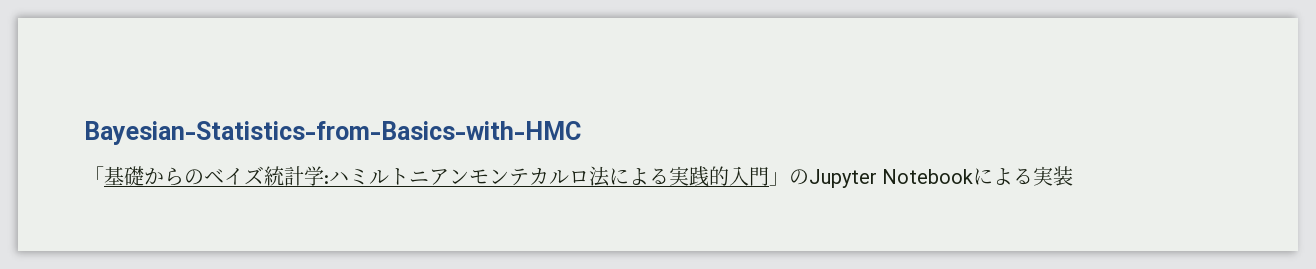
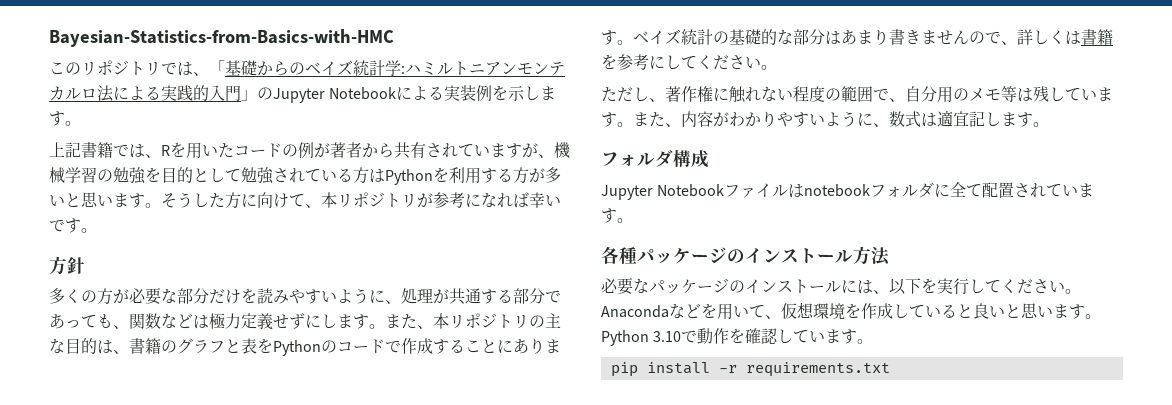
(581, 133) none -> [49,60,209,76] このリポジトリでは、
(1074, 176) none -> [476,85,557,101] [49,111,81,126] [49,142,571,159] [49,167,561,185] [49,192,561,209] [49,218,97,233] [49,256,85,275] [49,288,561,305] [49,313,561,330] [49,338,561,356] [601,29,1113,45] [601,54,777,70] [601,86,1113,103] [601,110,1049,127] [601,150,709,168] [601,182,1095,200] [601,208,633,223] [601,246,890,266] [601,278,1081,295] [601,302,1101,320] [601,328,874,346] [610,362,890,377] 例を示します。 // 上記書籍では、Rを用いたコードの例が著者から共有されていますが、機械学習の勉強を目的として勉強されている方はPythonを利用する方が多いと思います。そうした方に向けて、本リポジトリが参考になれば幸いです。 // 方針 // 多くの方が必要な部分だけを読みやすいように、処理が共通する部分であっても、関数などは極力定義せずにします。また、本リポジトリの主な目的は、書籍のグラフと表をPythonのコードで作成することにあります。ベイズ統計の基礎的な部分はあまり書きませんので、詳しくは書籍を参考にしてください。 // ただし、著作権に触れない程度の範囲で、自分用のメモ等は残しています。また、内容がわかりやすいように、数式は適宜記します。 // フォルダ構成 // Jupyter Notebookファイルはnotebookフォルダに全て配置されています。 // 各種パッケージのインストール方法 // 必要なパッケージのインストールには、以下を実行してください。Anacondaなどを用いて、仮想環境を作成していると良いと思います。Python 3.10で動作を確認しています。 // pip install -r requirements.txt

